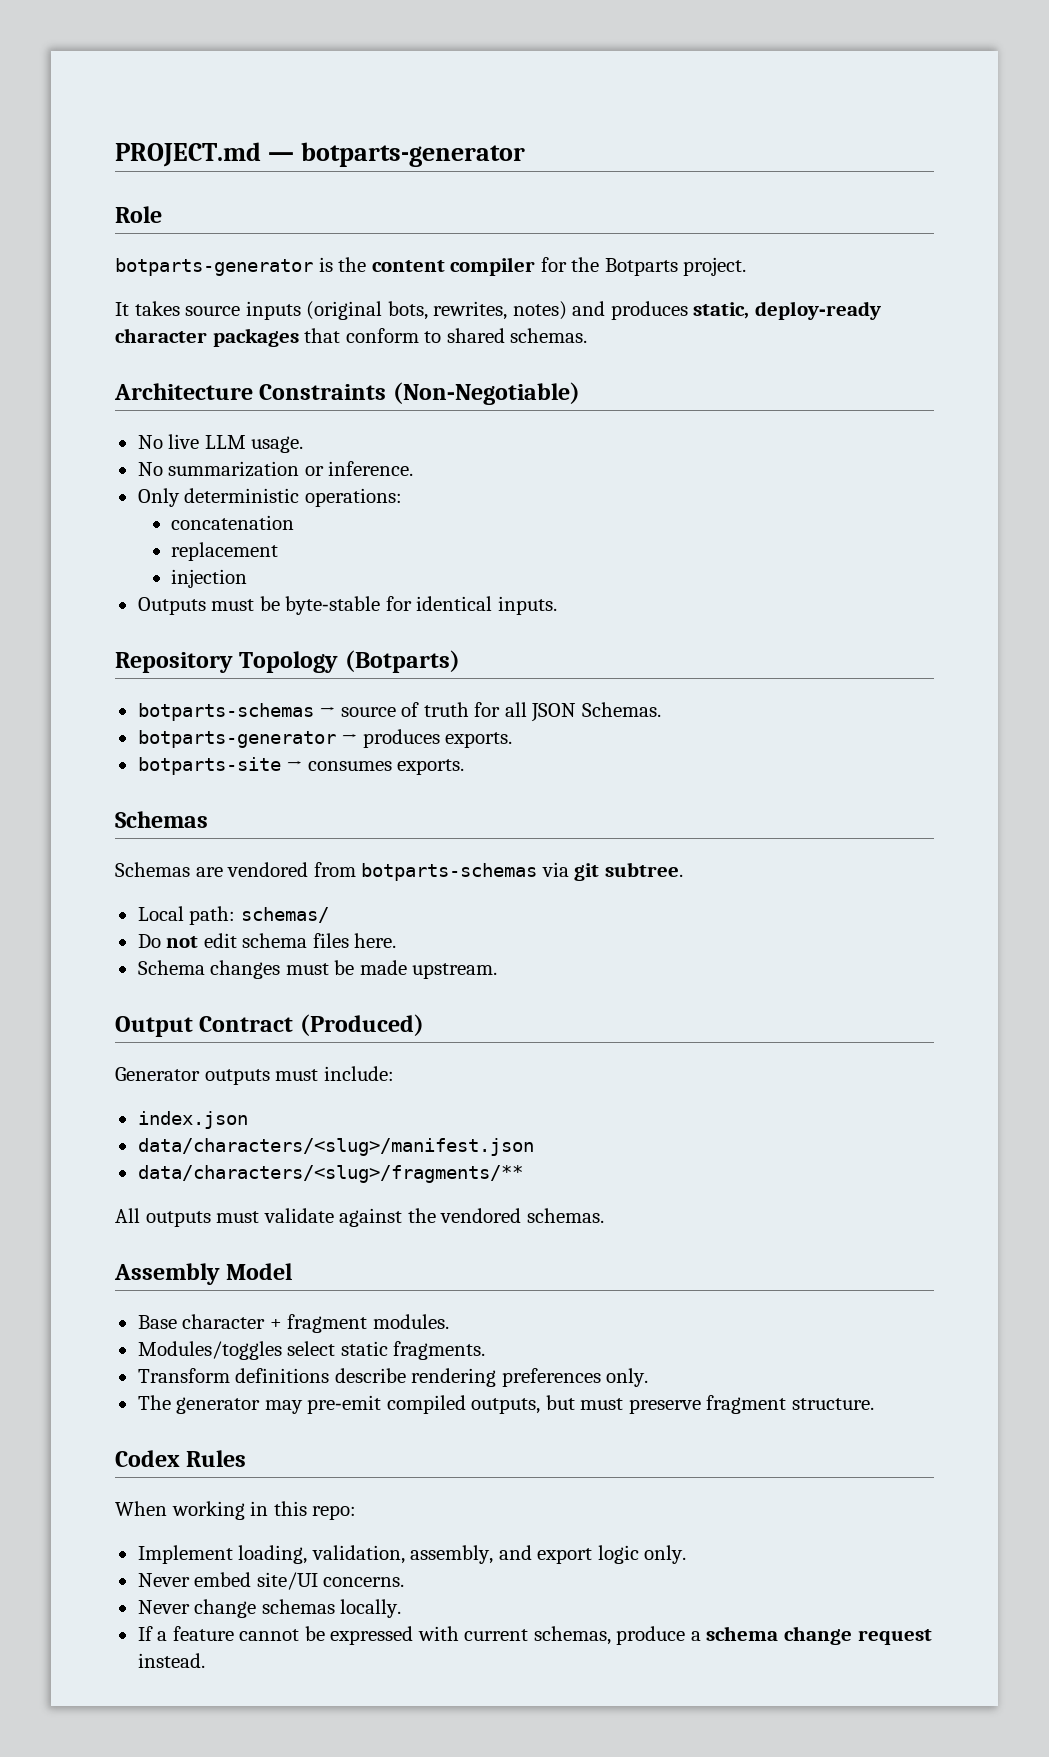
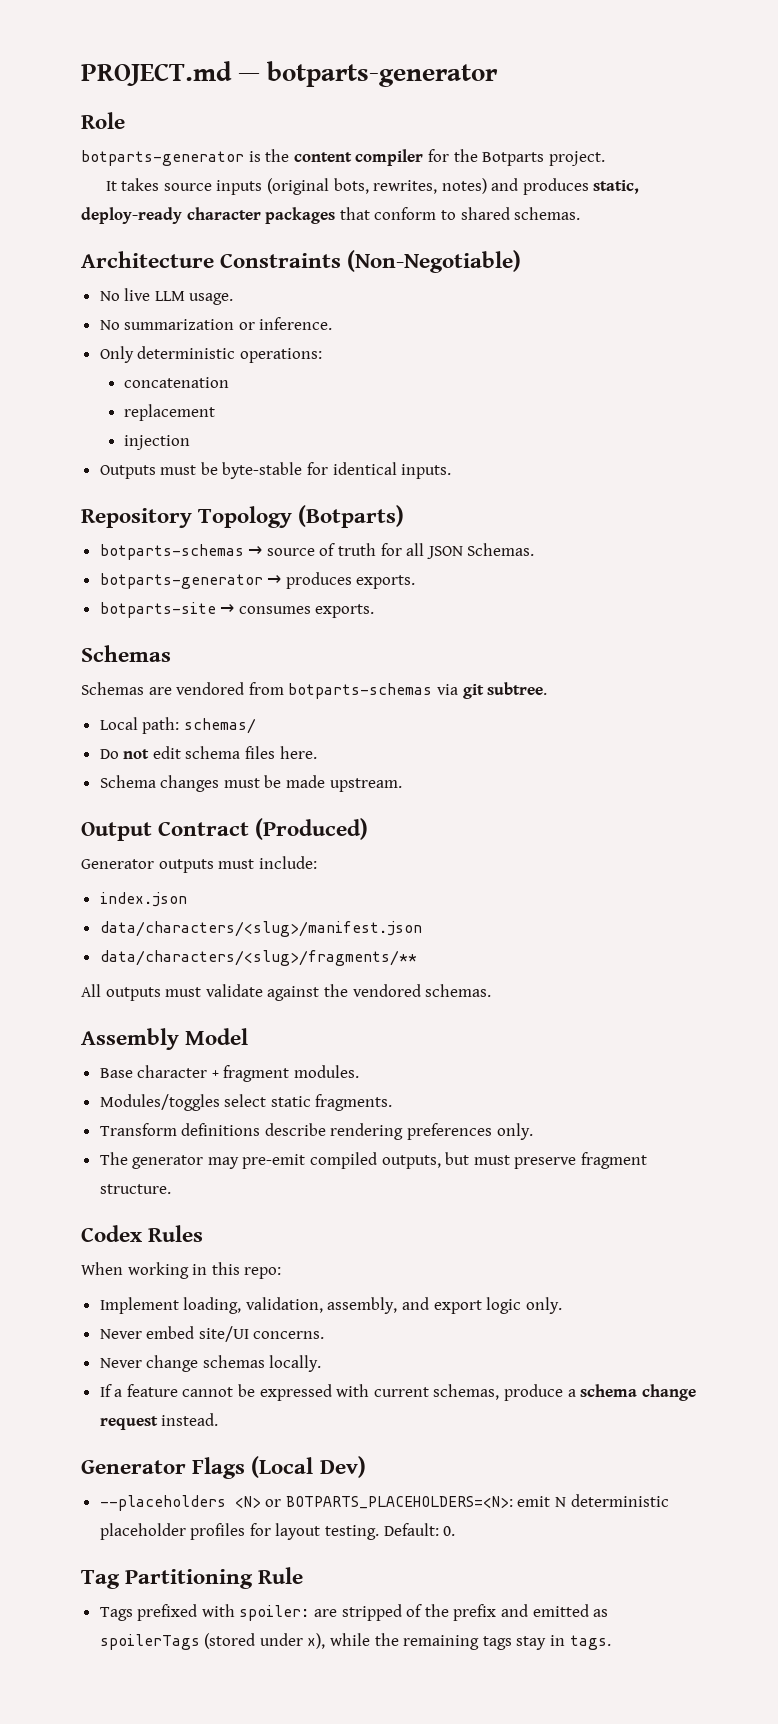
(205, 1660) none -> [81,1456,366,1479] [99,1494,669,1511] [99,1523,456,1540] [81,1567,304,1589] [99,1604,609,1621] [99,1633,611,1650] // Generator Flags (Local Dev) // --placeholders <N> or BOTPARTS_PLACEHOLDERS=<N>: emit N deterministic placeholder profiles for layout testing. Default: 0. // Tag Partitioning Rule // Tags prefixed with spoiler: are stripped of the prefix and emitted as spoilerTags (stored under x), while the remaining tags stay in tags.

